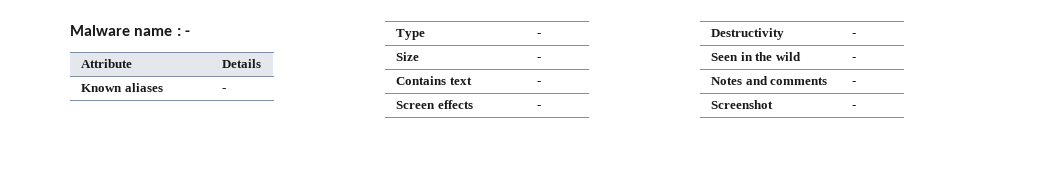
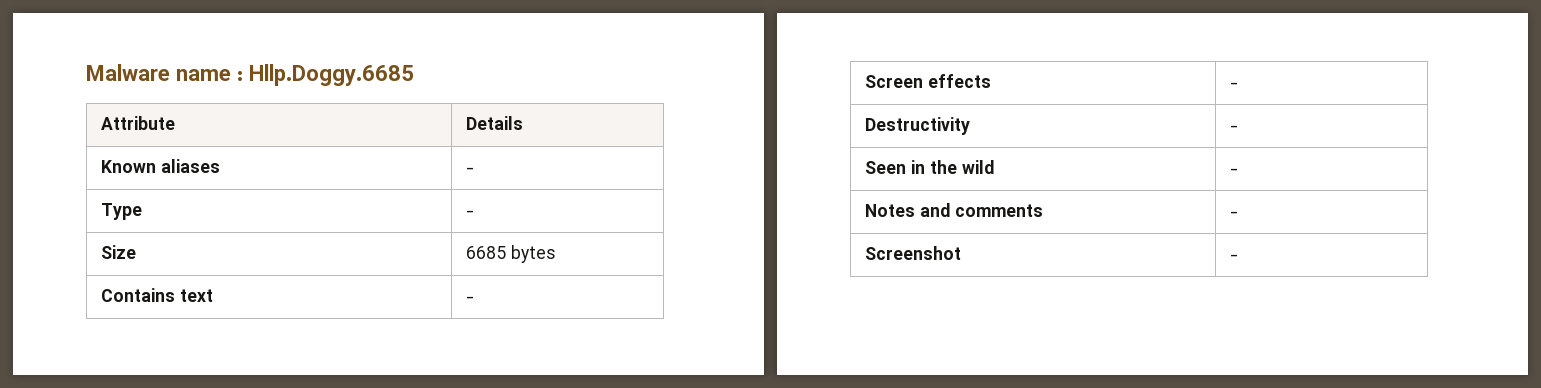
[184,30,190,36] - -> [249,64,414,86] Hllp.Doggy.6685
[537,57,542,61] - -> [465,245,556,263] 6685 bytes

